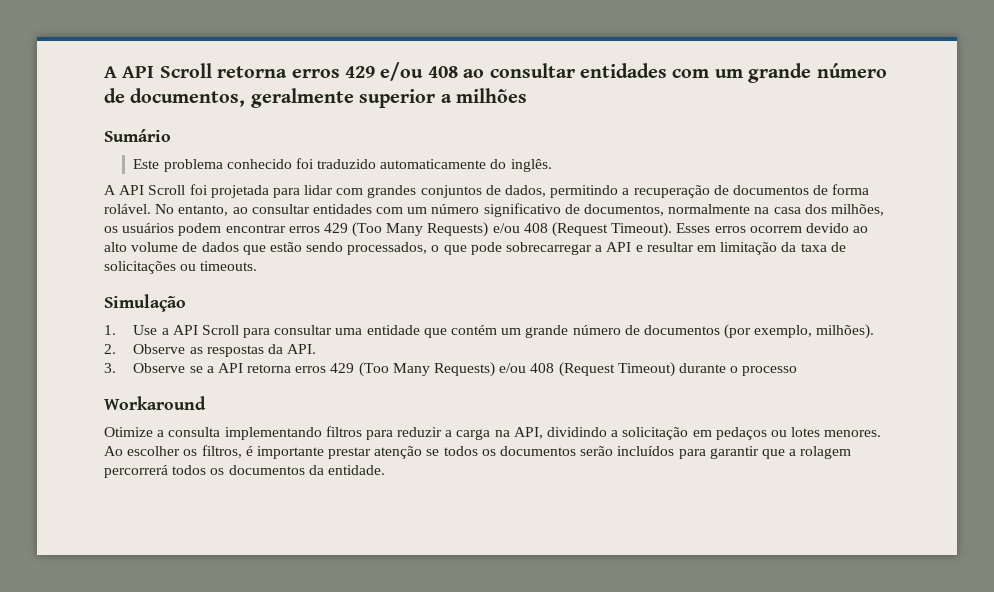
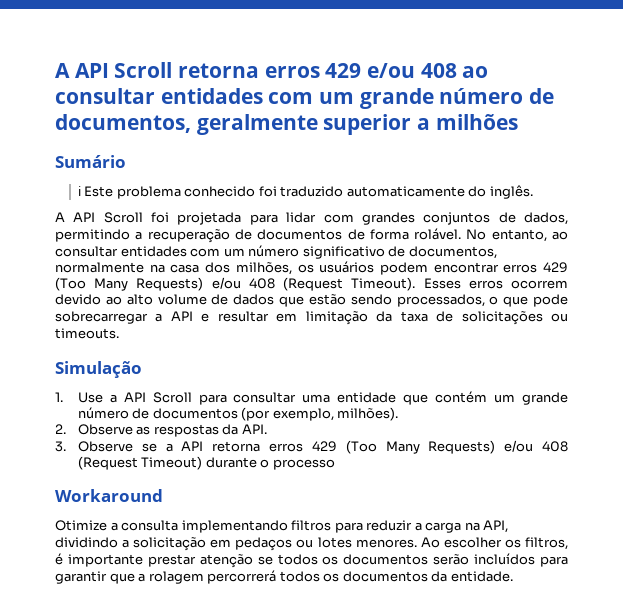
(171, 135) none -> [77,186,81,196] ℹ

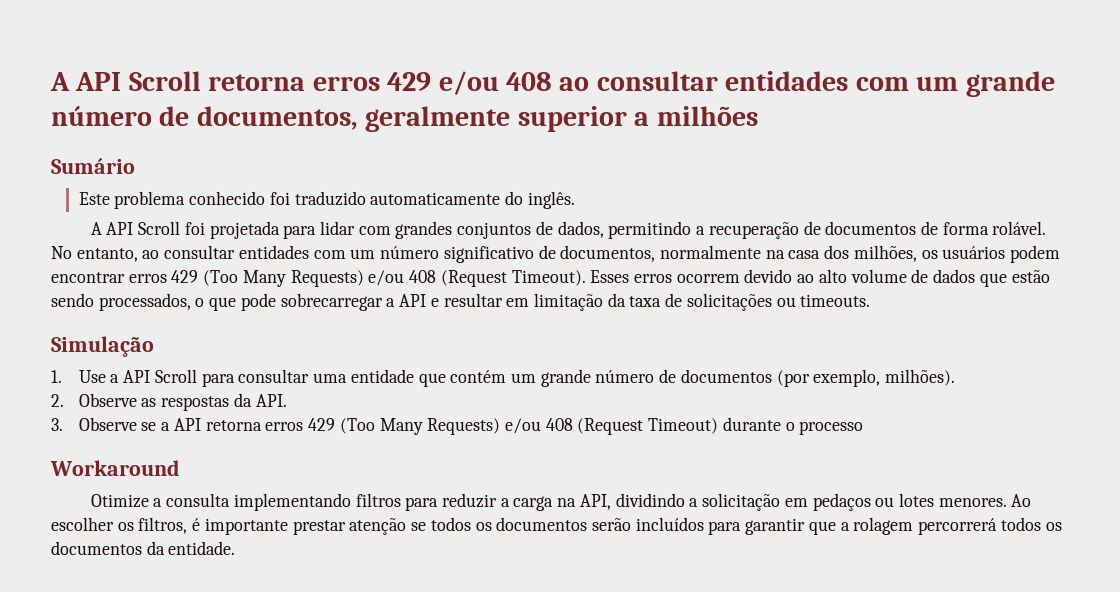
[77,186,81,196] ℹ -> (135, 166) none

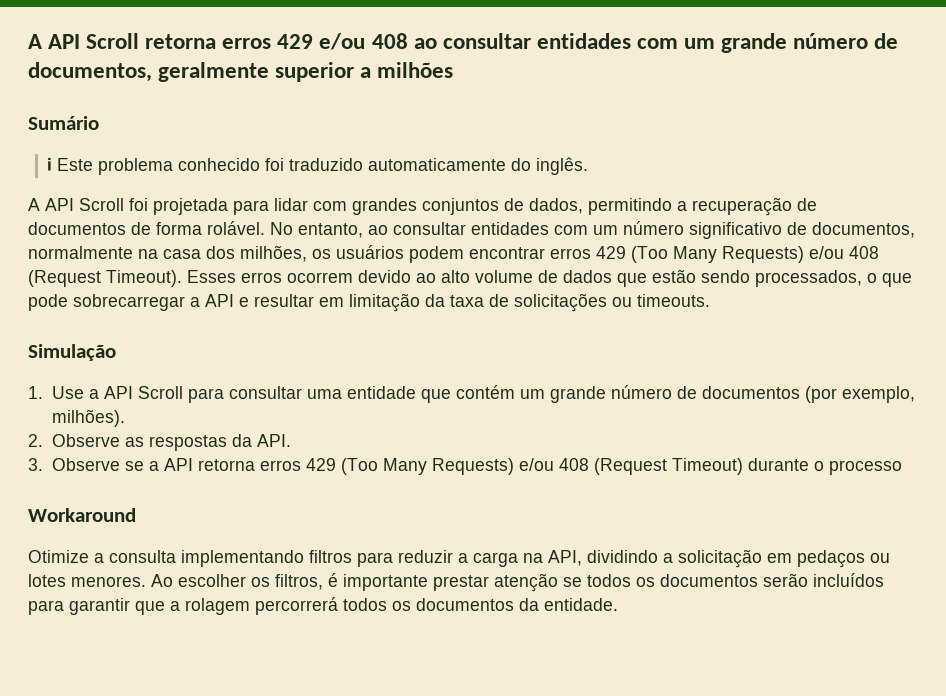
(135, 166) none -> [47,157,53,171] ℹ

